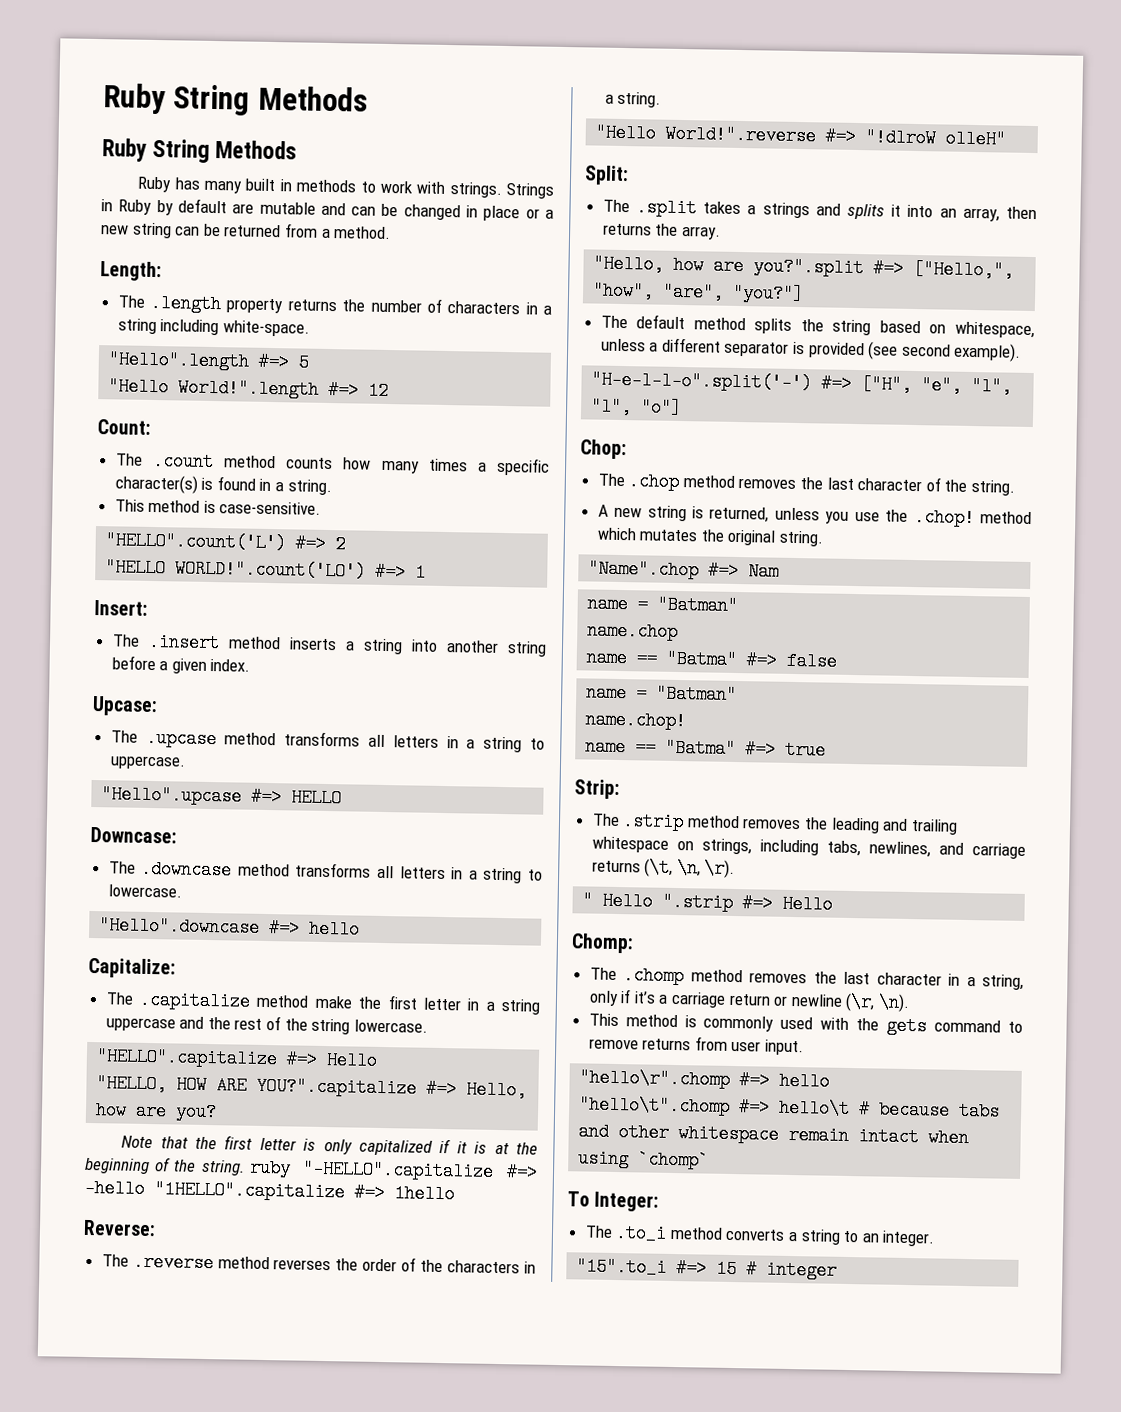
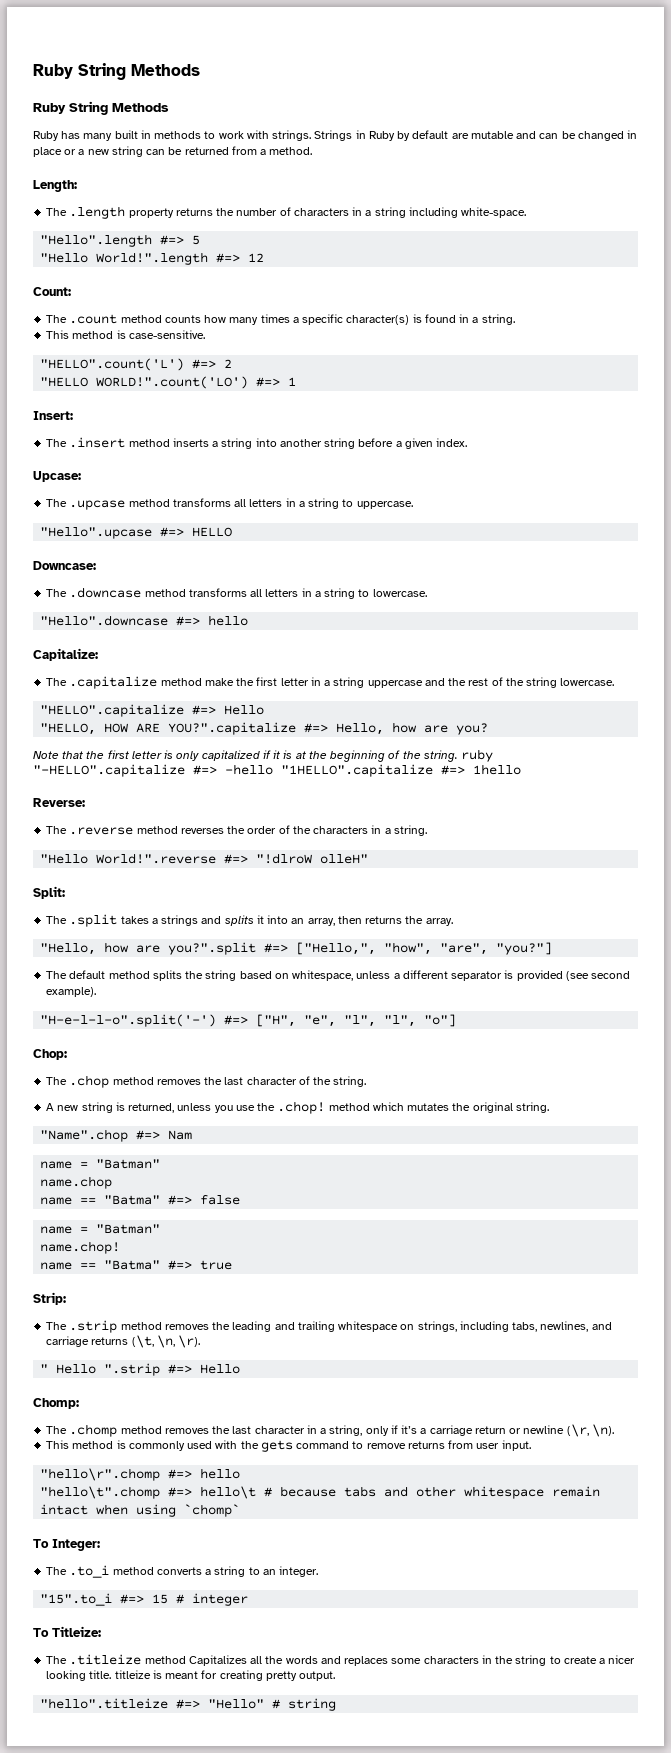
(838, 1270) none -> [33,1626,101,1637] [46,1654,636,1666] [46,1670,336,1681] [40,1698,337,1711] // To Titleize: // The .titleize method Capitalizes all the words and replaces some characters in the string to create a nicer looking title. titleize is meant for creating pretty output. // "hello".titleize #=> "Hello" # string

